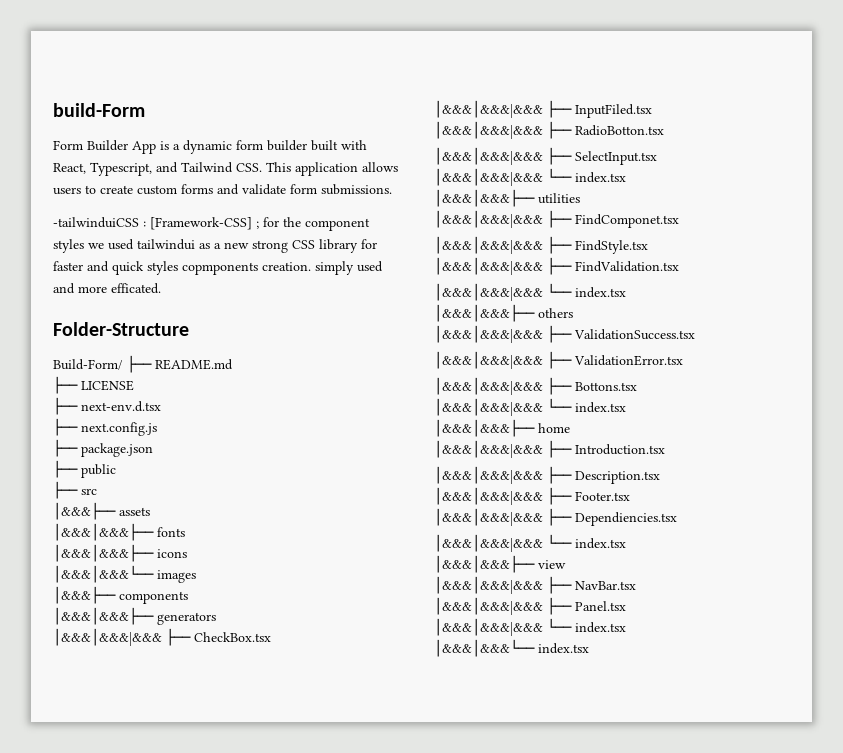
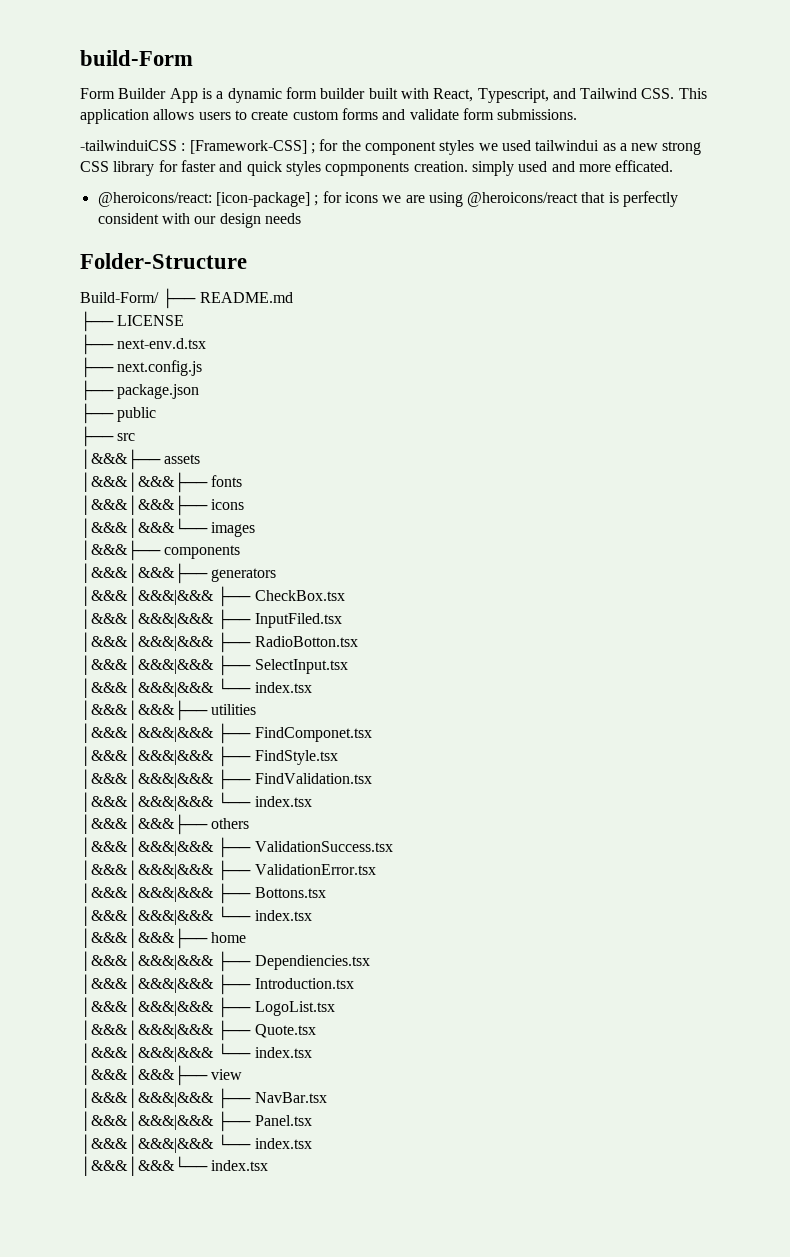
(161, 288) none -> [97,191,679,207] [97,213,301,228] // @heroicons/react: [icon-package] ; for icons we are using @heroicons/react that is perfectly consident with our design needs
(570, 428) none -> [80,951,370,972] // │&&&│&&&|&&& ├── Dependiencies.tsx
[575,471,660,484] [434,487,630,505] [434,508,677,526] Description.tsx // │&&&│&&&|&&& ├── Footer.tsx // │&&&│&&&|&&& ├── Dependiencies.tsx -> [254,1001,335,1016] [80,1020,316,1041] LogoList.tsx // │&&&│&&&|&&& ├── Quote.tsx

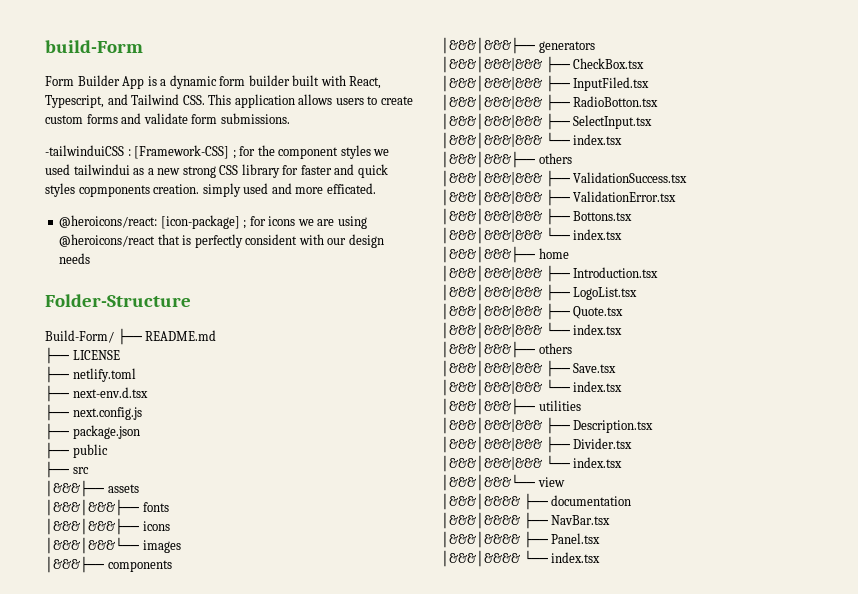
(185, 320) none -> [45,366,136,383] // ├── netlify.toml
[80,700,257,721] [80,723,372,744] [80,746,338,767] [80,769,372,790] [80,792,312,812] // │&&&│&&&├── utilities // │&&&│&&&|&&& ├── FindComponet.tsx // │&&&│&&&|&&& ├── FindStyle.tsx // │&&&│&&&|&&& ├── FindValidation.tsx // │&&&│&&&|&&& └── index.tsx -> (623, 139) none
[80,951,370,972] // │&&&│&&&|&&& ├── Dependiencies.tsx -> (569, 253) none
[211,1069,243,1080] [80,1088,327,1109] [80,1111,312,1132] [80,1134,312,1154] [80,1156,208,1176] view // │&&&│&&&|&&& ├── NavBar.tsx // │&&&│&&&|&&& ├── Panel.tsx // │&&&│&&&|&&& └── index.tsx // │&&&│&&&└── -> [538,343,572,354] [441,360,617,377] [441,379,623,396] [441,398,581,415] [441,417,654,434] [441,436,633,453] [441,455,623,472] [441,474,565,491] [441,493,632,510] [441,512,611,529] [441,531,601,548] [441,550,548,567] others // │&&&│&&&|&&& ├── Save.tsx // │&&&│&&&|&&& └── index.tsx // │&&&│&&&├── utilities // │&&&│&&&|&&& ├── Description.tsx // │&&&│&&&|&&& ├── Divider.tsx // │&&&│&&&|&&& └── index.tsx // │&&&│&&&└── view // │&&&│&&&& ├── documentation // │&&&│&&&& ├── NavBar.tsx // │&&&│&&&& ├── Panel.tsx // │&&&│&&&& └──

